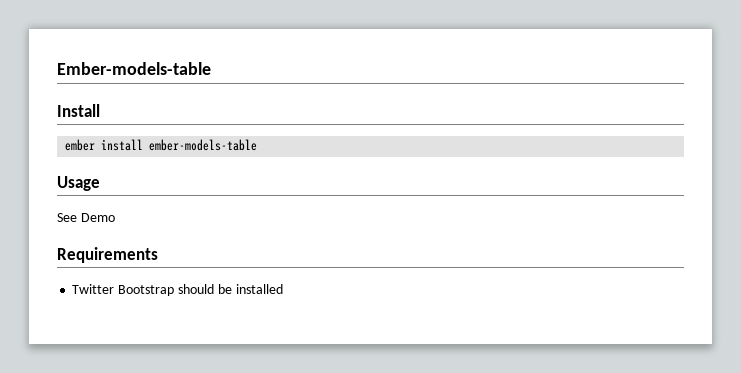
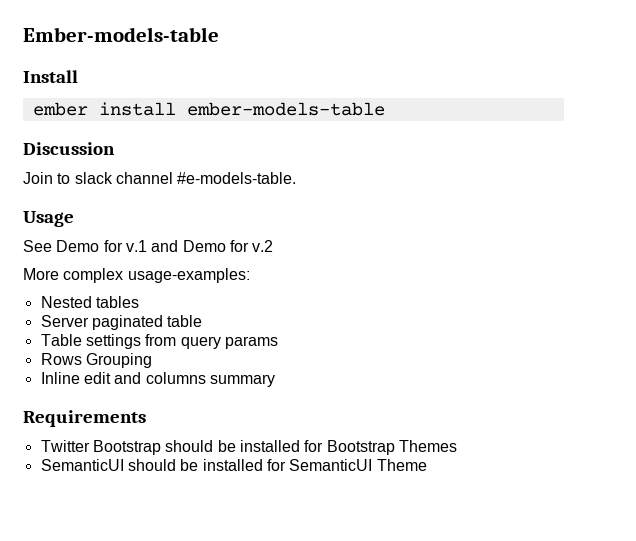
[57,176,100,191] [57,213,115,222] Usage // See Demo -> [23,142,115,155] [23,172,297,184] [23,211,74,227] [23,240,274,252] [23,268,250,283] [40,296,139,308] [40,315,203,330] [40,334,278,349] [40,353,152,368] [40,372,275,387] Discussion // Join to slack channel #e-models-table. // Usage // See Demo for v.1 and Demo for v.2 // More complex usage-examples: // Nested tables // Server paginated table // Table settings from query params // Rows Grouping // Inline edit and columns summary
(283, 289) none -> [304,440,457,455] [40,459,427,471] for Bootstrap Themes // SemanticUI should be installed for SemanticUI Theme

